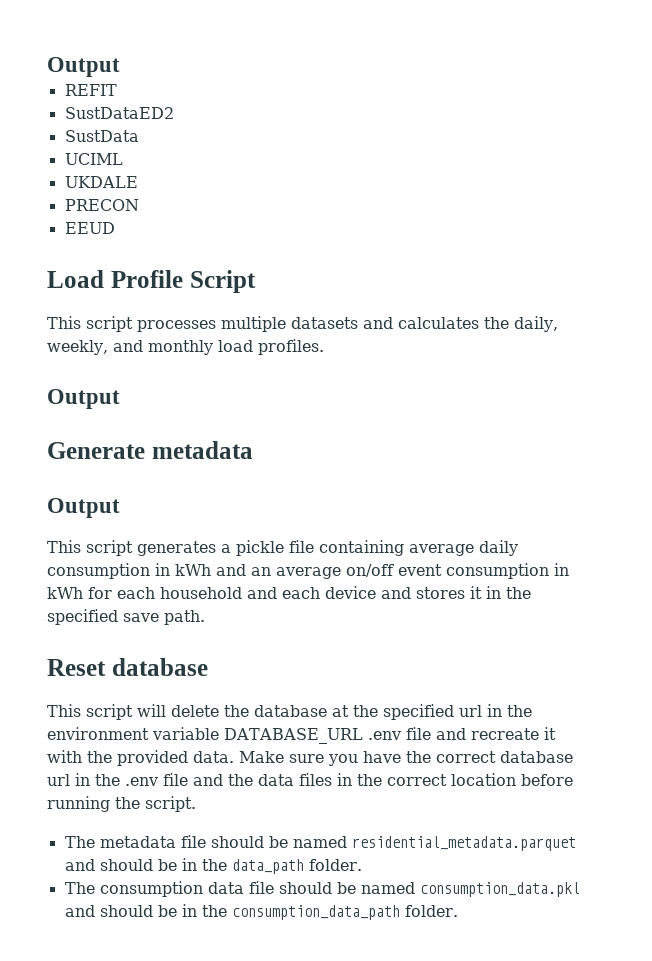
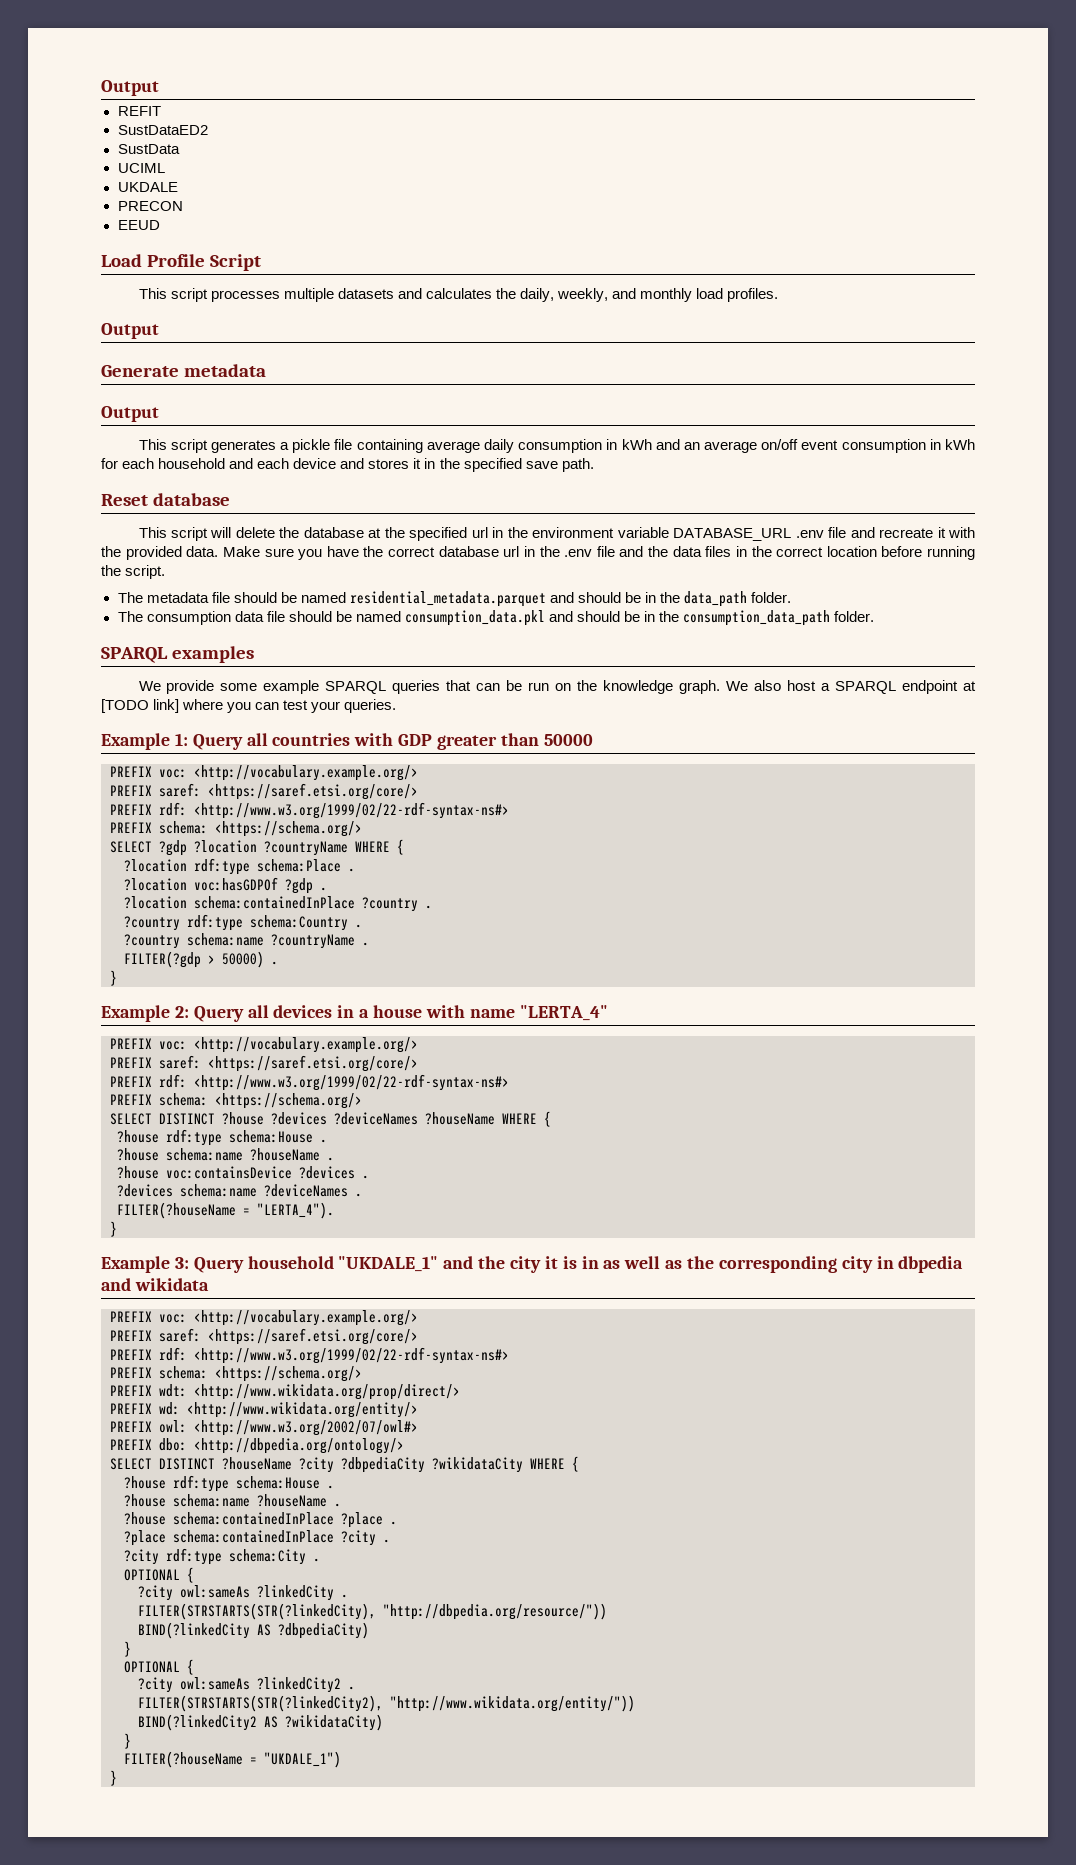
(458, 911) none -> [101,646,255,663] [138,680,976,694] [101,699,397,713] [101,733,593,750] [110,765,418,781] [110,783,418,800] [110,802,509,819] [110,821,362,837] [110,839,404,856] [124,858,355,875] [124,877,327,894] [124,896,432,912] [124,914,362,931] [124,933,369,949] [124,951,278,968] [110,970,117,986] [101,1005,608,1022] [110,1037,418,1053] [110,1055,418,1072] [110,1074,509,1091] [110,1093,362,1109] [110,1111,551,1127] [117,1129,327,1146] [117,1148,334,1161] [117,1166,369,1179] [117,1184,362,1197] [117,1202,334,1219] [110,1221,117,1237] [101,1256,964,1273] [101,1278,209,1291] [110,1310,418,1326] [110,1328,418,1345] [110,1347,509,1364] [110,1366,362,1382] [110,1384,460,1400] [110,1402,418,1418] [110,1420,418,1436] [110,1438,404,1454] [110,1456,579,1473] [124,1475,334,1492] [124,1494,341,1507] [124,1512,397,1528] [124,1530,390,1546] [124,1548,320,1565] [124,1567,194,1583] [138,1585,348,1601] [138,1603,607,1620] [138,1622,369,1639] [124,1641,131,1657] [124,1659,194,1675] [138,1677,355,1693] [138,1695,635,1712] [138,1714,383,1731] [124,1733,131,1749] [124,1751,341,1768] [110,1770,117,1786] // SPARQL examples // We provide some example SPARQL queries that can be run on the knowledge graph. We also host a SPARQL endpoint at [TODO link] where you can test your queries. // Example 1: Query all countries with GDP greater than 50000 // PREFIX voc: <http://vocabulary.example.org/> // PREFIX saref: <https://saref.etsi.org/core/> // PREFIX rdf: <http://www.w3.org/1999/02/22-rdf-syntax-ns#> // PREFIX schema: <https://schema.org/> // SELECT ?gdp ?location ?countryName WHERE { // ?location rdf:type schema:Place . // ?location voc:hasGDPOf ?gdp . // ?location schema:containedInPlace ?country . // ?country rdf:type schema:Country . // ?country schema:name ?countryName . // FILTER(?gdp > 50000) . // } // Example 2: Query all devices in a house with name "LERTA_4" // PREFIX voc: <http://vocabulary.example.org/> // PREFIX saref: <https://saref.etsi.org/core/> // PREFIX rdf: <http://www.w3.org/1999/02/22-rdf-syntax-ns#> // PREFIX schema: <https://schema.org/> // SELECT DISTINCT ?house ?devices ?deviceNames ?houseName WHERE { // ?house rdf:type schema:House . // ?house schema:name ?houseName . // ?house voc:containsDevice ?devices . // ?devices schema:name ?deviceNames . // FILTER(?houseName = "LERTA_4"). // } // Example 3: Query household "UKDALE_1" and the city it is in as well as the corresponding city in dbpedia and wikidata // PREFIX voc: <http://vocabulary.example.org/> // PREFIX saref: <https://saref.etsi.org/core/> // PREFIX rdf: <http://www.w3.org/1999/02/22-rdf-syntax-ns#> // PREFIX schema: <https://schema.org/> // PREFIX wdt: <http://www.wikidata.org/prop/direct/> // PREFIX wd: <http://www.wikidata.org/entity/> // PREFIX owl: <http://www.w3.org/2002/07/owl#> // PREFIX dbo: <http://dbpedia.org/ontology/> // SELECT DISTINCT ?houseName ?city ?dbpediaCity ?wikidataCity WHERE { // ?house rdf:type schema:House . // ?house schema:name ?houseName . // ?house schema:containedInPlace ?place . // ?place schema:containedInPlace ?city . // ?city rdf:type schema:City . // OPTIONAL { // ?city owl:sameAs ?linkedCity . // FILTER(STRSTARTS(STR(?linkedCity), "http://dbpedia.org/resource/")) // BIND(?linkedCity AS ?dbpediaCity) // } // OPTIONAL { // ?city owl:sameAs ?linkedCity2 . // FILTER(STRSTARTS(STR(?linkedCity2), "http://www.wikidata.org/entity/")) // BIND(?linkedCity2 AS ?wikidataCity) // } // FILTER(?houseName = "UKDALE_1") // }

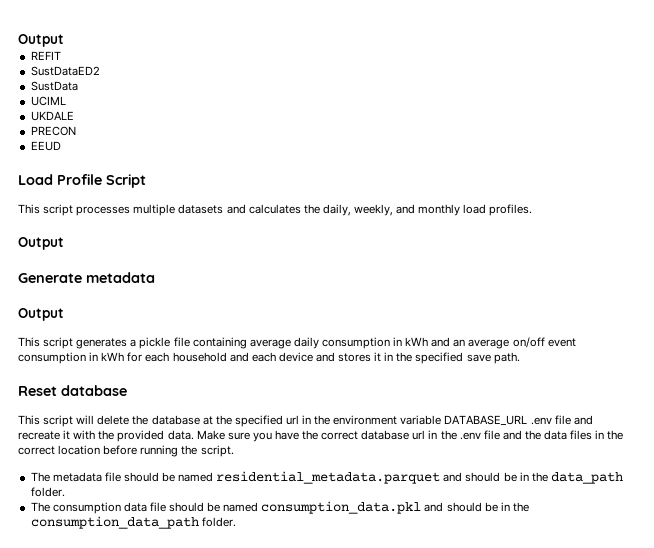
[101,646,255,663] [138,680,976,694] [101,699,397,713] [101,733,593,750] [110,765,418,781] [110,783,418,800] [110,802,509,819] [110,821,362,837] [110,839,404,856] [124,858,355,875] [124,877,327,894] [124,896,432,912] [124,914,362,931] [124,933,369,949] [124,951,278,968] [110,970,117,986] [101,1005,608,1022] [110,1037,418,1053] [110,1055,418,1072] [110,1074,509,1091] [110,1093,362,1109] [110,1111,551,1127] [117,1129,327,1146] [117,1148,334,1161] [117,1166,369,1179] [117,1184,362,1197] [117,1202,334,1219] [110,1221,117,1237] [101,1256,964,1273] [101,1278,209,1291] [110,1310,418,1326] [110,1328,418,1345] [110,1347,509,1364] [110,1366,362,1382] [110,1384,460,1400] [110,1402,418,1418] [110,1420,418,1436] [110,1438,404,1454] [110,1456,579,1473] [124,1475,334,1492] [124,1494,341,1507] [124,1512,397,1528] [124,1530,390,1546] [124,1548,320,1565] [124,1567,194,1583] [138,1585,348,1601] [138,1603,607,1620] [138,1622,369,1639] [124,1641,131,1657] [124,1659,194,1675] [138,1677,355,1693] [138,1695,635,1712] [138,1714,383,1731] [124,1733,131,1749] [124,1751,341,1768] [110,1770,117,1786] // SPARQL examples // We provide some example SPARQL queries that can be run on the knowledge graph. We also host a SPARQL endpoint at [TODO link] where you can test your queries. // Example 1: Query all countries with GDP greater than 50000 // PREFIX voc: <http://vocabulary.example.org/> // PREFIX saref: <https://saref.etsi.org/core/> // PREFIX rdf: <http://www.w3.org/1999/02/22-rdf-syntax-ns#> // PREFIX schema: <https://schema.org/> // SELECT ?gdp ?location ?countryName WHERE { // ?location rdf:type schema:Place . // ?location voc:hasGDPOf ?gdp . // ?location schema:containedInPlace ?country . // ?country rdf:type schema:Country . // ?country schema:name ?countryName . // FILTER(?gdp > 50000) . // } // Example 2: Query all devices in a house with name "LERTA_4" // PREFIX voc: <http://vocabulary.example.org/> // PREFIX saref: <https://saref.etsi.org/core/> // PREFIX rdf: <http://www.w3.org/1999/02/22-rdf-syntax-ns#> // PREFIX schema: <https://schema.org/> // SELECT DISTINCT ?house ?devices ?deviceNames ?houseName WHERE { // ?house rdf:type schema:House . // ?house schema:name ?houseName . // ?house voc:containsDevice ?devices . // ?devices schema:name ?deviceNames . // FILTER(?houseName = "LERTA_4"). // } // Example 3: Query household "UKDALE_1" and the city it is in as well as the corresponding city in dbpedia and wikidata // PREFIX voc: <http://vocabulary.example.org/> // PREFIX saref: <https://saref.etsi.org/core/> // PREFIX rdf: <http://www.w3.org/1999/02/22-rdf-syntax-ns#> // PREFIX schema: <https://schema.org/> // PREFIX wdt: <http://www.wikidata.org/prop/direct/> // PREFIX wd: <http://www.wikidata.org/entity/> // PREFIX owl: <http://www.w3.org/2002/07/owl#> // PREFIX dbo: <http://dbpedia.org/ontology/> // SELECT DISTINCT ?houseName ?city ?dbpediaCity ?wikidataCity WHERE { // ?house rdf:type schema:House . // ?house schema:name ?houseName . // ?house schema:containedInPlace ?place . // ?place schema:containedInPlace ?city . // ?city rdf:type schema:City . // OPTIONAL { // ?city owl:sameAs ?linkedCity . // FILTER(STRSTARTS(STR(?linkedCity), "http://dbpedia.org/resource/")) // BIND(?linkedCity AS ?dbpediaCity) // } // OPTIONAL { // ?city owl:sameAs ?linkedCity2 . // FILTER(STRSTARTS(STR(?linkedCity2), "http://www.wikidata.org/entity/")) // BIND(?linkedCity2 AS ?wikidataCity) // } // FILTER(?houseName = "UKDALE_1") // } -> (236, 522) none

